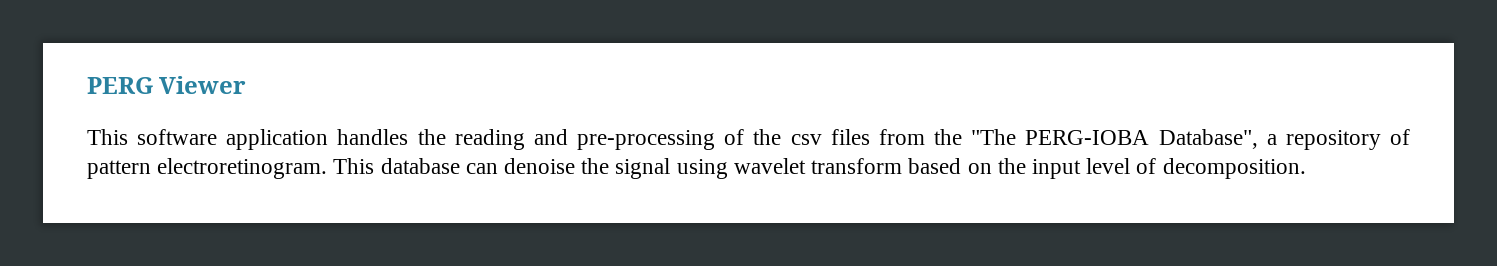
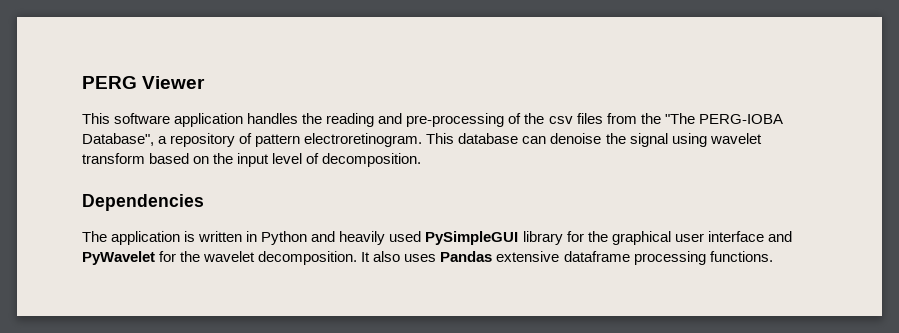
(1306, 168) none -> [82,194,204,211] [82,231,792,245] [82,251,773,265] // Dependencies // The application is written in Python and heavily used PySimpleGUI library for the graphical user interface and PyWavelet for the wavelet decomposition. It also uses Pandas extensive dataframe processing functions.

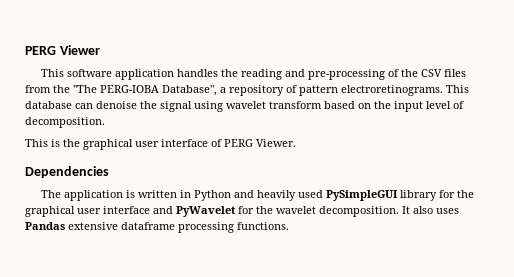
[548,116,573,124] csv -> [421,69,443,77] CSV
[304,133,423,147] electroretinogram. -> [341,85,443,96] electroretinograms.
(422, 160) none -> [25,139,296,150] // This is the graphical user interface of PERG Viewer.

